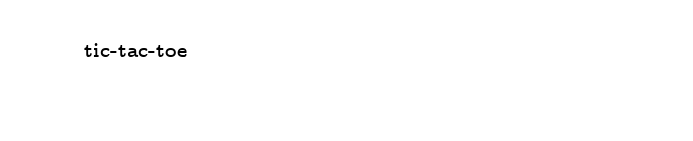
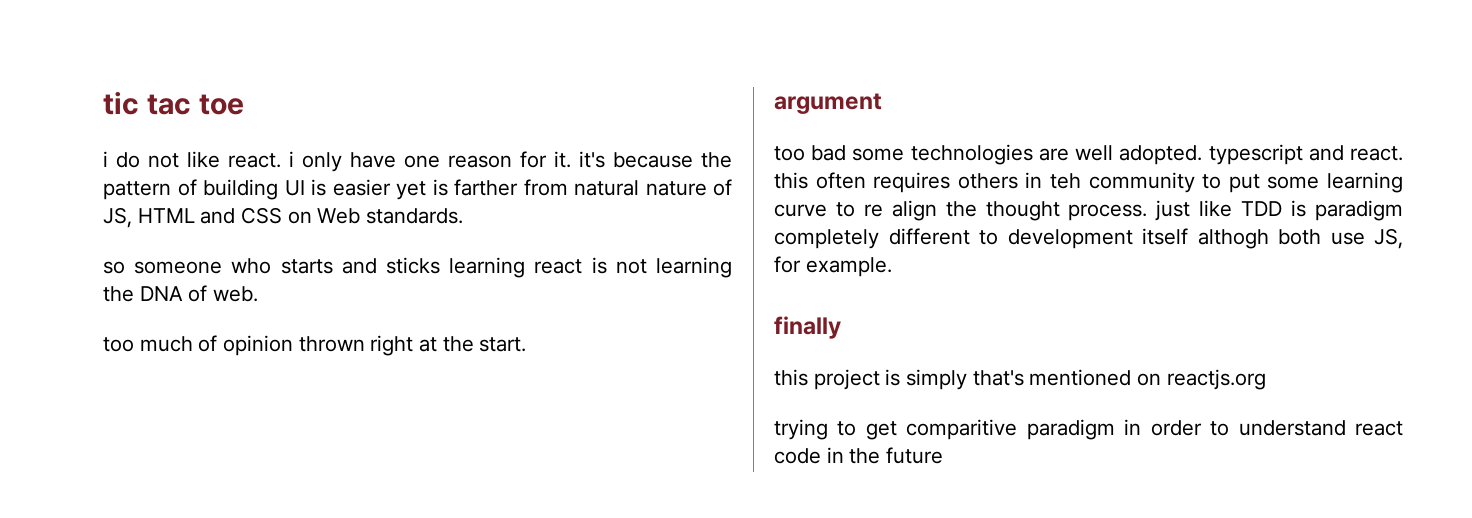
[84,43,187,57] tic-tac-toe -> [103,91,244,115] [103,151,732,172] [103,179,732,200] [103,207,464,228] [103,257,732,278] [103,285,259,302] [103,335,527,356] [774,93,882,114] [774,144,1403,165] [774,172,1403,193] [774,200,1403,221] [774,228,1403,249] [774,256,892,277] [774,316,841,339] [774,369,1266,390] [774,419,1403,440] [774,447,944,464] tic tac toe // i do not like react. i only have one reason for it. it's because the pattern of building UI is easier yet is farther from natural nature of JS, HTML and CSS on Web standards. // so someone who starts and sticks learning react is not learning the DNA of web. // too much of opinion thrown right at the start. // argument // too bad some technologies are well adopted. typescript and react. this often requires others in teh community to put some learning curve to re align the thought process. just like TDD is paradigm completely different to development itself althogh both use JS, for example. // finally // this project is simply that's mentioned on reactjs.org // trying to get comparitive paradigm in order to understand react code in the future

